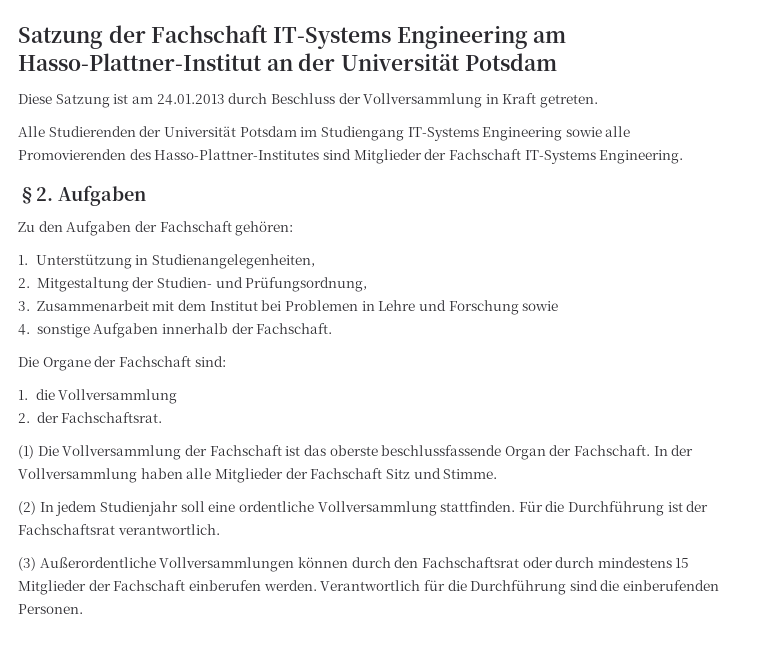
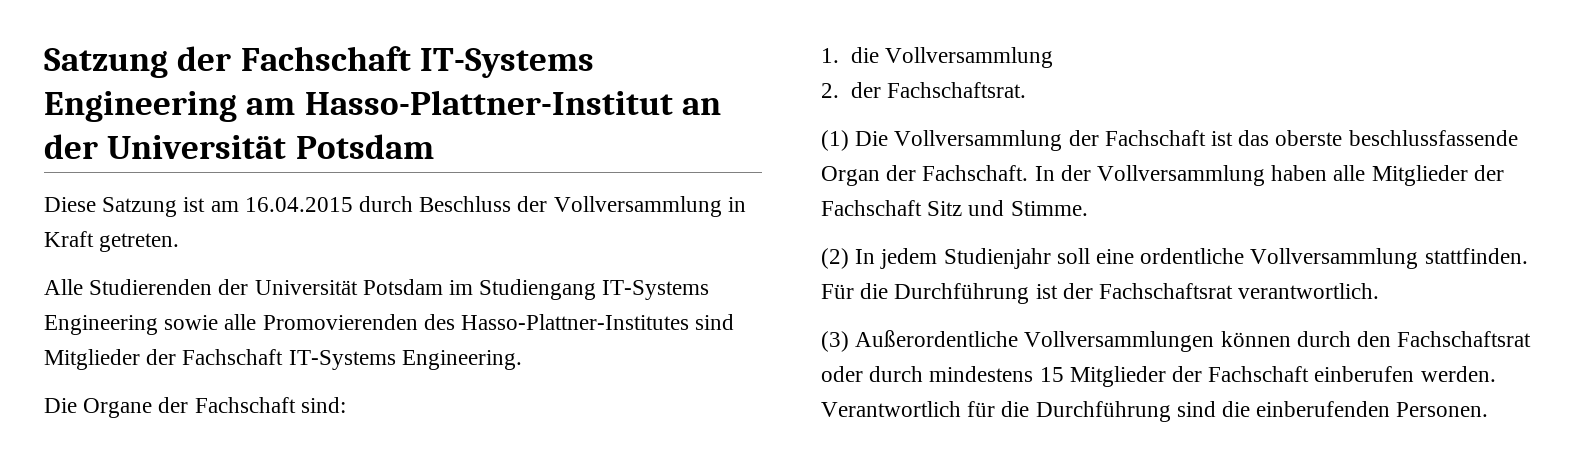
[156,94,225,105] 24.01.2013 -> [244,197,353,212] 16.04.2015
[18,185,146,206] [18,221,294,236] [18,254,315,269] [18,277,368,292] [18,300,559,315] [18,323,333,338] // §2. Aufgaben // Zu den Aufgaben der Fachschaft gehören: // 1. Unterstützung in Studienangelegenheiten, // 2. Mitgestaltung der Studien- und Prüfungsordnung, // 3. Zusammenarbeit mit dem Institut bei Problemen in Lehre und Forschung sowie // 4. sonstige Aufgaben innerhalb der Fachschaft. -> (522, 360) none

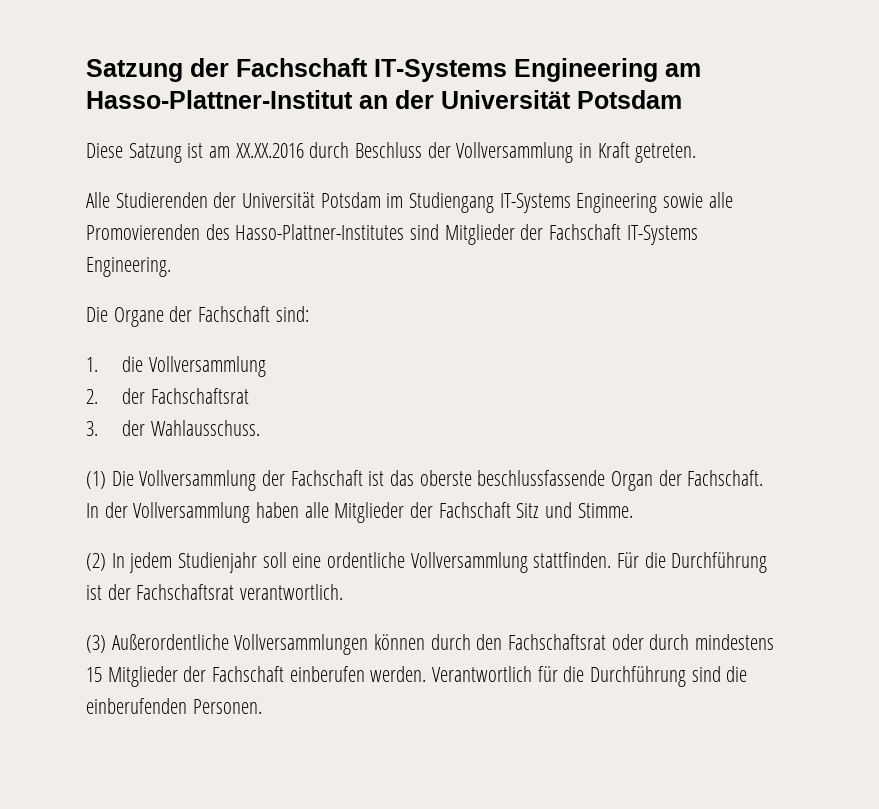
[244,197,353,212] 16.04.2015 -> [235,143,304,158] XX.XX.2016
[886,82,1026,98] Fachschaftsrat. -> [150,388,249,404] [86,420,260,436] Fachschaftsrat // 3. der Wahlausschuss.

